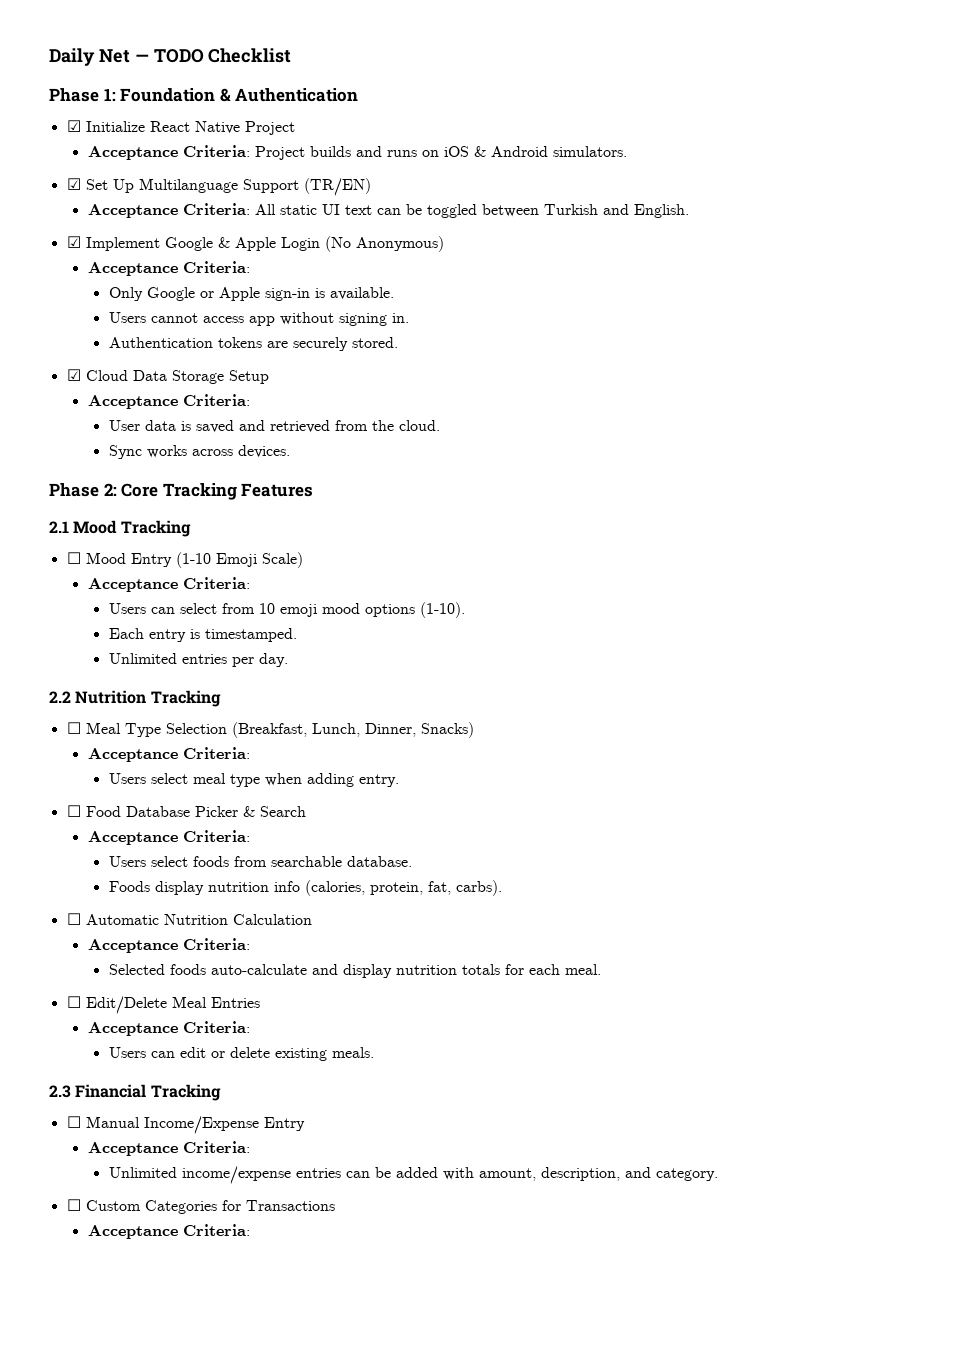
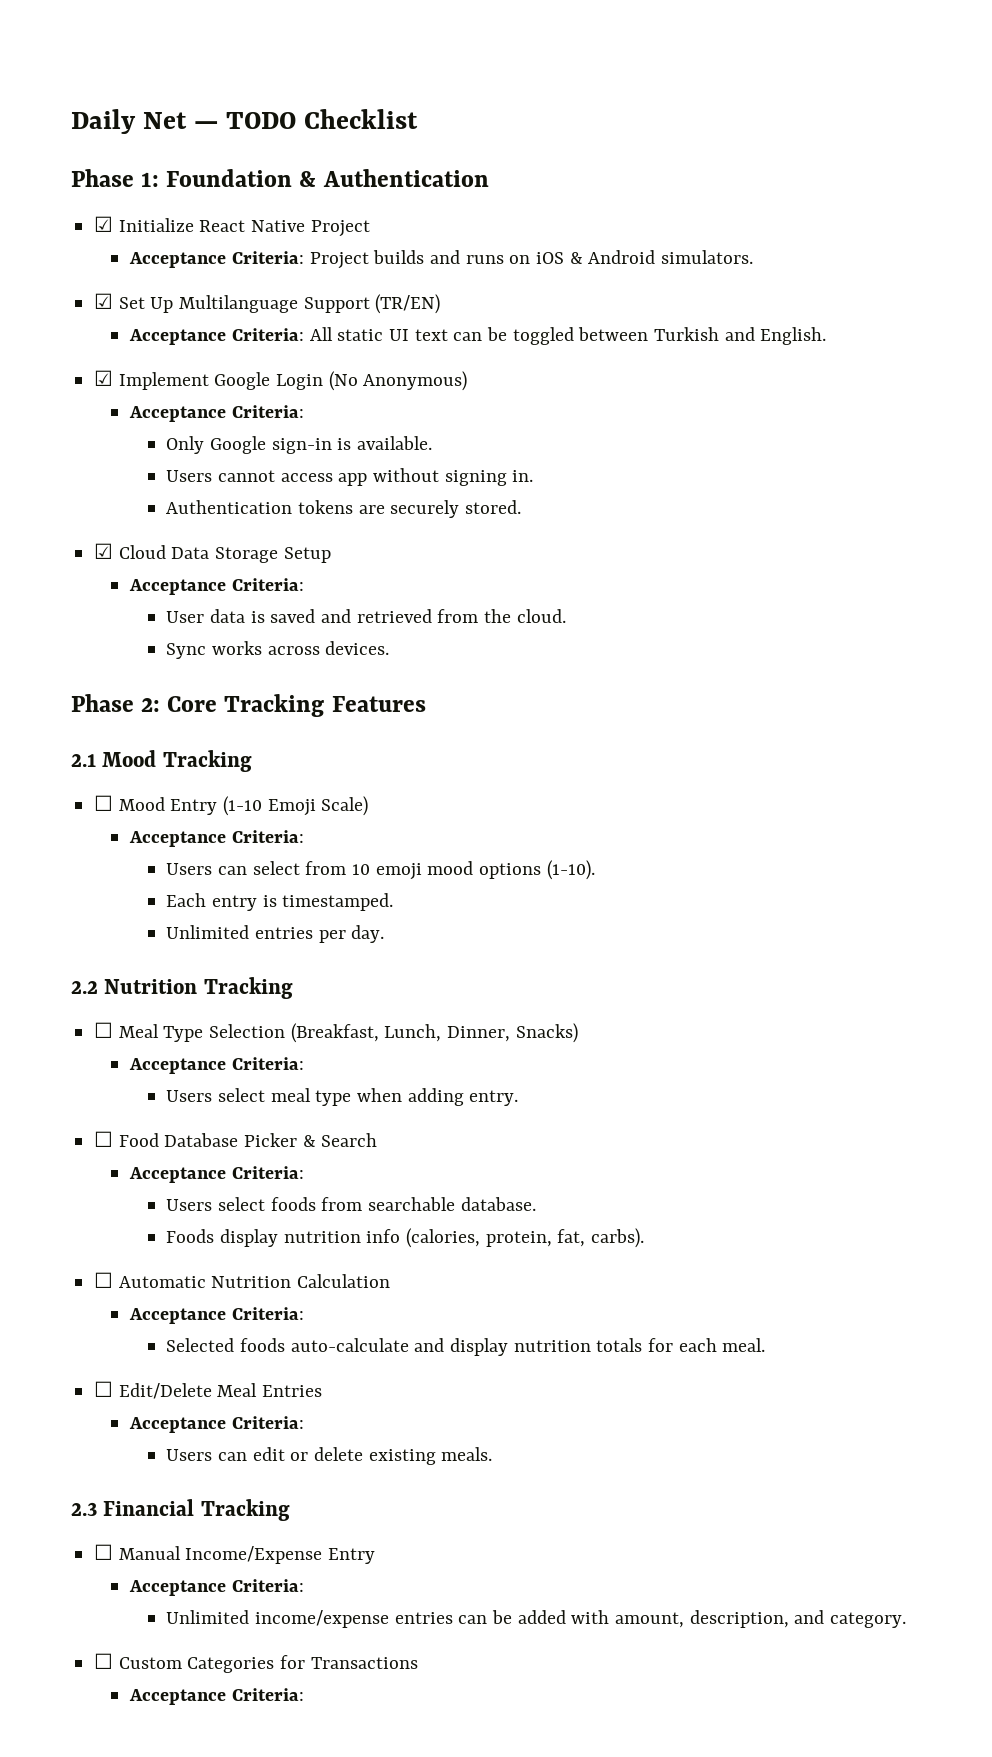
[217,237,276,251] & Apple -> (271, 381) none
[199,287,260,301] or Apple -> (267, 445) none

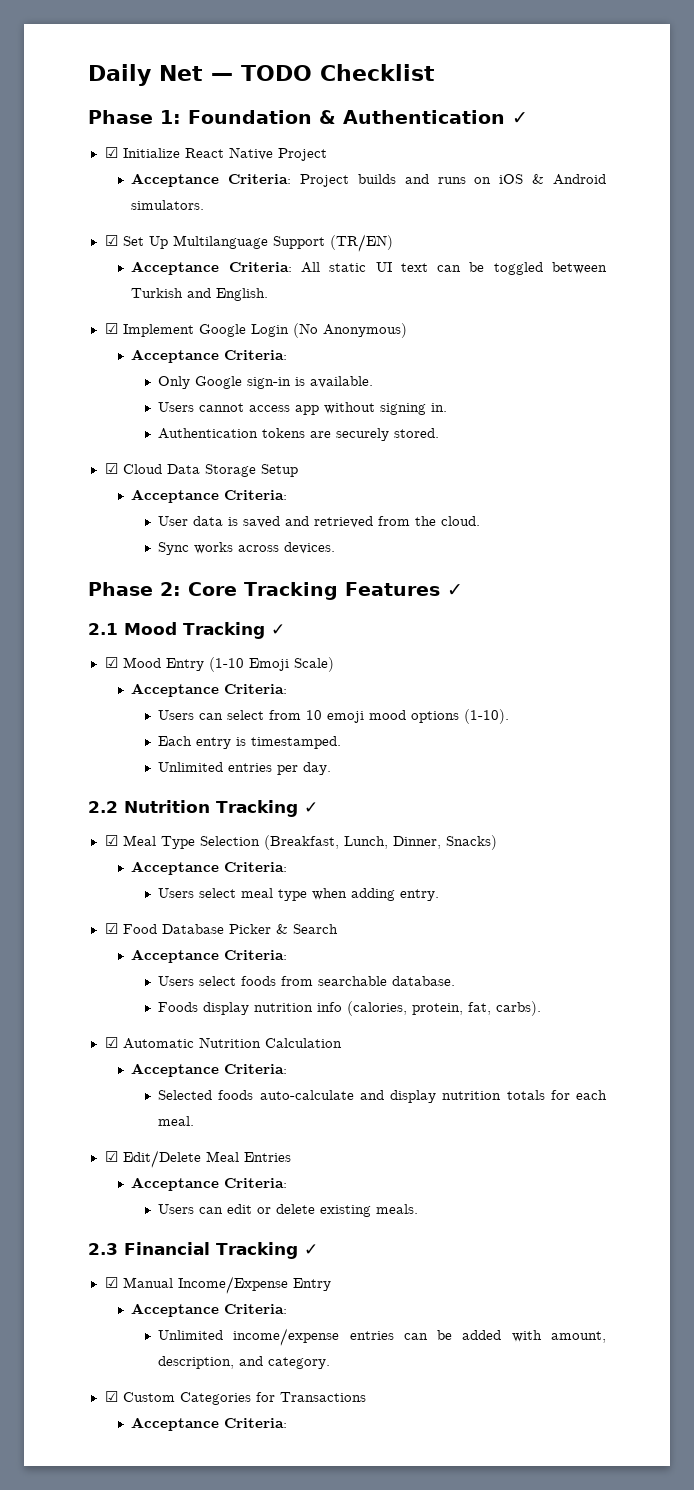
(489, 178) none -> [511,112,528,124] ✓
(426, 704) none -> [446,584,463,596] ✓
[94,795,114,811] // ☐ -> [270,624,285,635] [104,657,118,668] ✓ // ☑
[94,1022,114,1038] // ☐ -> [303,802,318,813] [104,835,118,846] ✓ // ☑
[94,1131,114,1147] ☐ -> [104,923,118,934] ☑
[94,1272,114,1288] ☐ -> [104,1037,118,1048] ☑
[94,1381,114,1397] ☐ -> [104,1151,118,1162] ☑
[94,1544,114,1560] // ☐ -> [303,1244,318,1255] [104,1277,118,1288] ✓ // ☑
[94,1653,114,1669] ☐ -> [104,1391,118,1402] ☑

